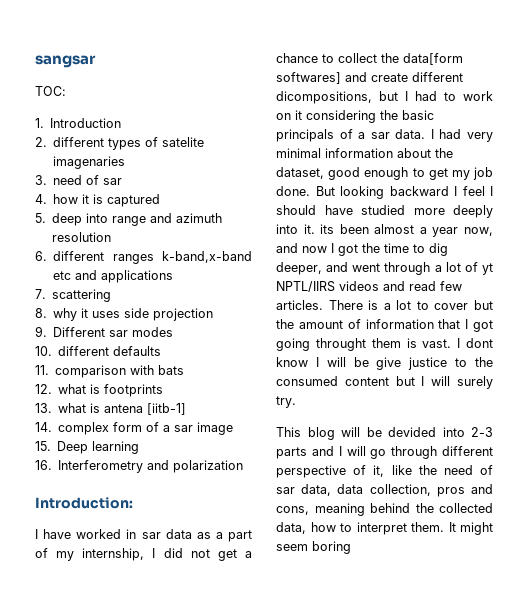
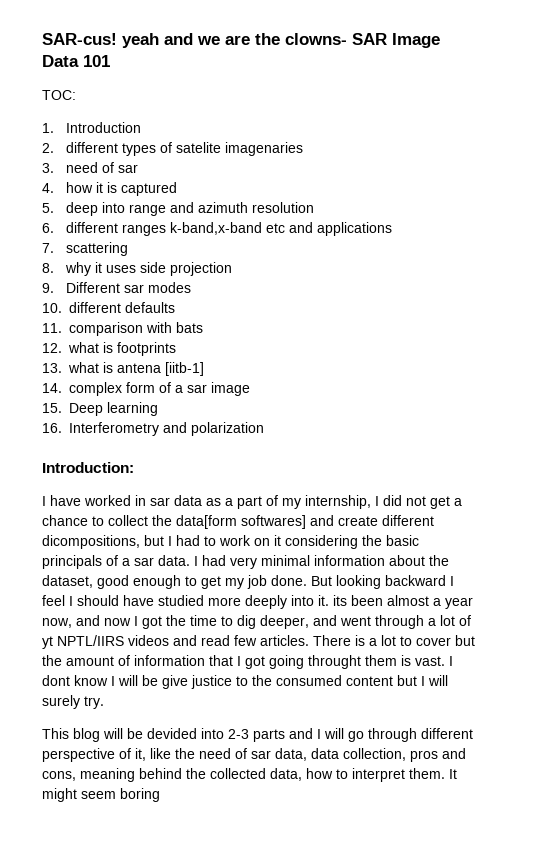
[35,55,96,68] sangsar -> [42,33,440,48] [42,55,110,67] SAR-cus! yeah and we are the clowns- SAR Image Data 101

